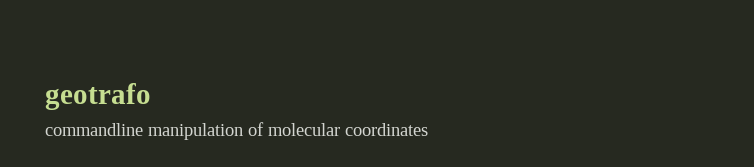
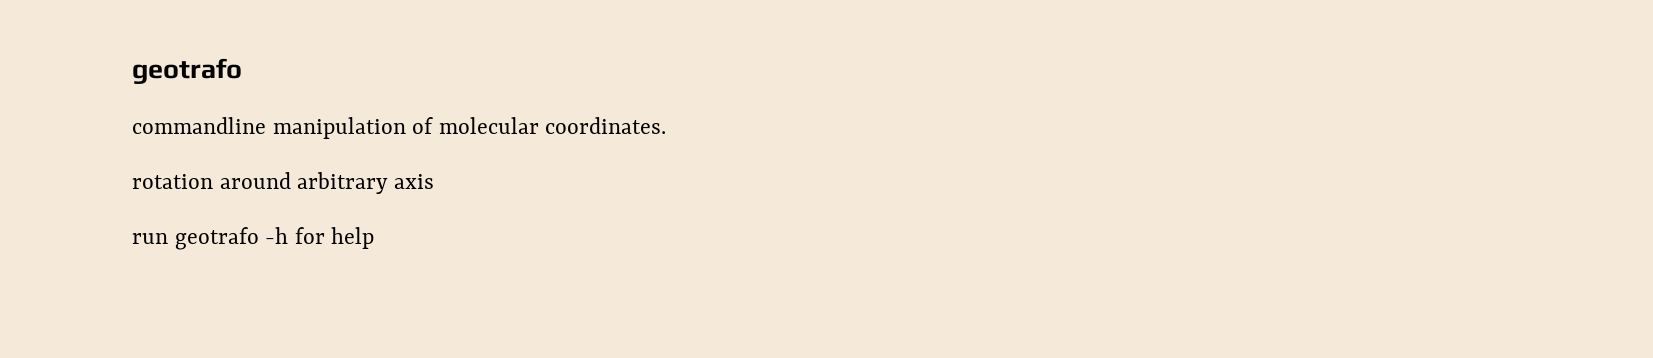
[345,123,428,136] coordinates -> [545,117,667,134] [132,172,434,194] [132,227,375,250] coordinates. // rotation around arbitrary axis // run geotrafo -h for help

